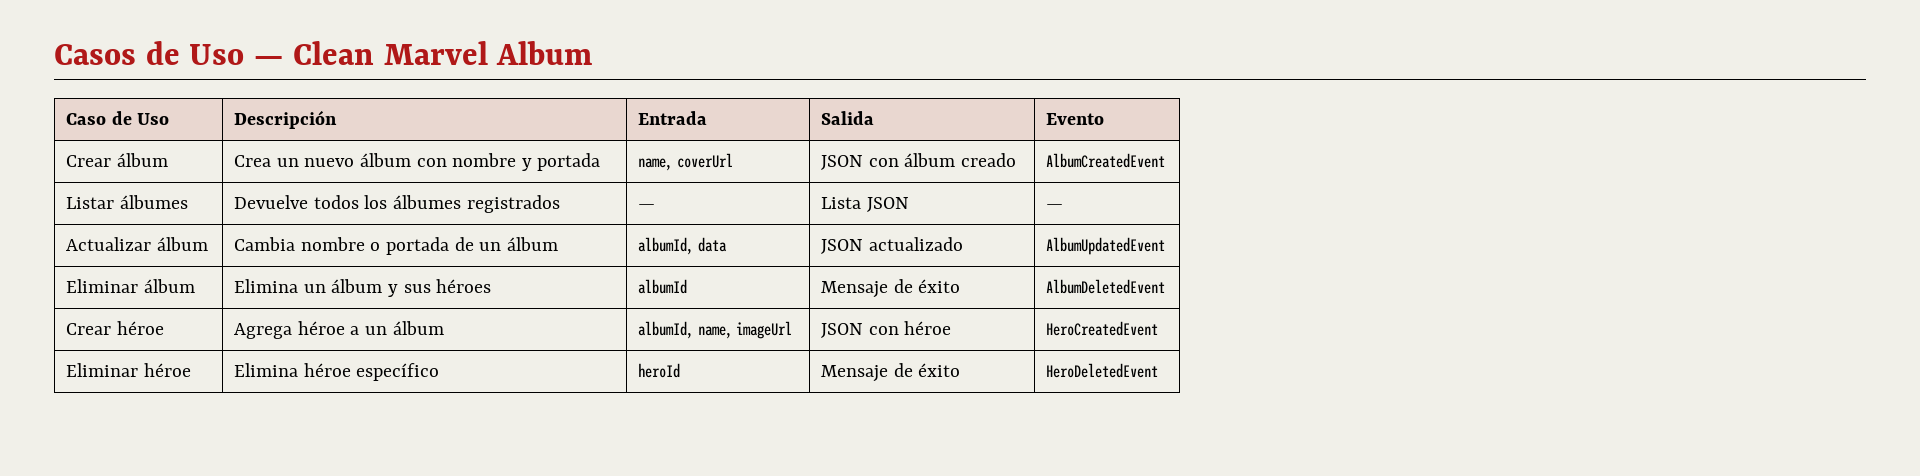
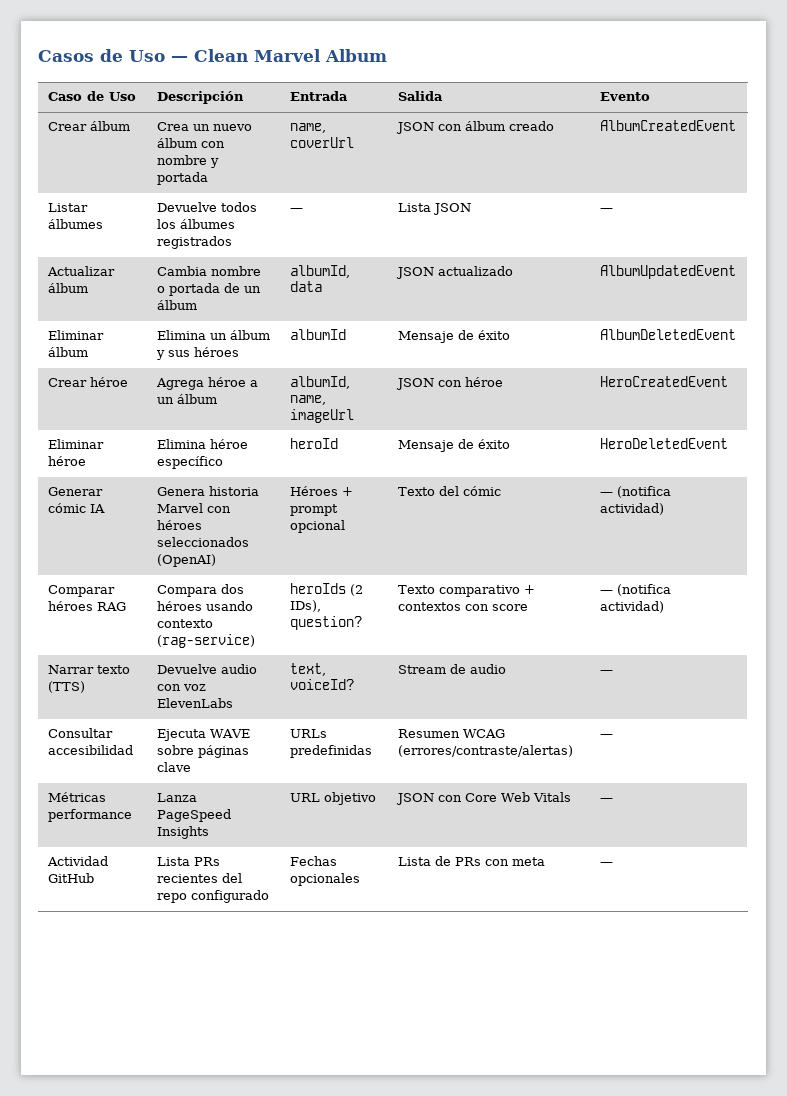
(1159, 370) none -> [48,487,104,496] [48,503,106,513] [157,486,260,496] [157,503,232,513] [157,520,203,530] [157,537,250,547] [157,554,217,567] [290,486,354,496] [290,504,339,516] [290,520,346,533] [398,486,502,496] [600,486,672,498] [600,503,665,515] [48,585,116,597] [48,601,127,611] [157,584,245,597] [157,601,254,611] [157,619,214,628] [157,634,256,648] [290,583,364,596] [290,600,322,612] [290,616,363,630] [398,585,536,597] [398,602,529,611] [600,584,672,596] [600,601,665,613] [48,665,131,674] [48,681,86,693] [157,664,258,674] [157,684,207,691] [157,698,234,708] [290,663,327,676] [290,679,355,690] [398,664,507,674] [600,670,614,674] [48,728,114,738] [48,745,134,755] [157,729,251,741] [157,745,250,758] [157,762,192,772] [290,729,328,738] [290,745,373,758] [398,729,506,738] [398,745,574,757] [600,734,614,738] [48,792,107,802] [48,809,133,822] [157,793,198,802] [157,809,232,822] [157,826,210,839] [290,792,377,805] [396,792,572,805] [600,798,614,802] [47,856,109,866] [48,873,95,883] [157,857,221,866] [157,873,243,883] [157,890,270,903] [290,856,338,866] [290,873,361,886] [398,856,546,866] [600,862,614,866] // Generar cómic IA | Genera historia Marvel con héroes seleccionados (OpenAI) | Héroes + prompt opcional | Texto del cómic | — (notifica actividad) // Comparar héroes RAG | Compara dos héroes usando contexto (rag-service) | heroIds (2 IDs), question? | Texto comparativo + contextos con score | — (notifica actividad) // Narrar texto (TTS) | Devuelve audio con voz ElevenLabs | text, voiceId? | Stream de audio | — // Consultar accesibilidad | Ejecuta WAVE sobre páginas clave | URLs predefinidas | Resumen WCAG (errores/contraste/alertas) | — // Métricas performance | Lanza PageSpeed Insights | URL objetivo | JSON con Core Web Vitals | — // Actividad GitHub | Lista PRs recientes del repo configurado | Fechas opcionales | Lista de PRs con meta | —

